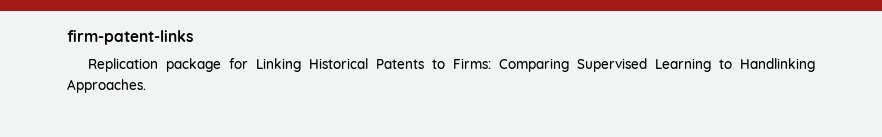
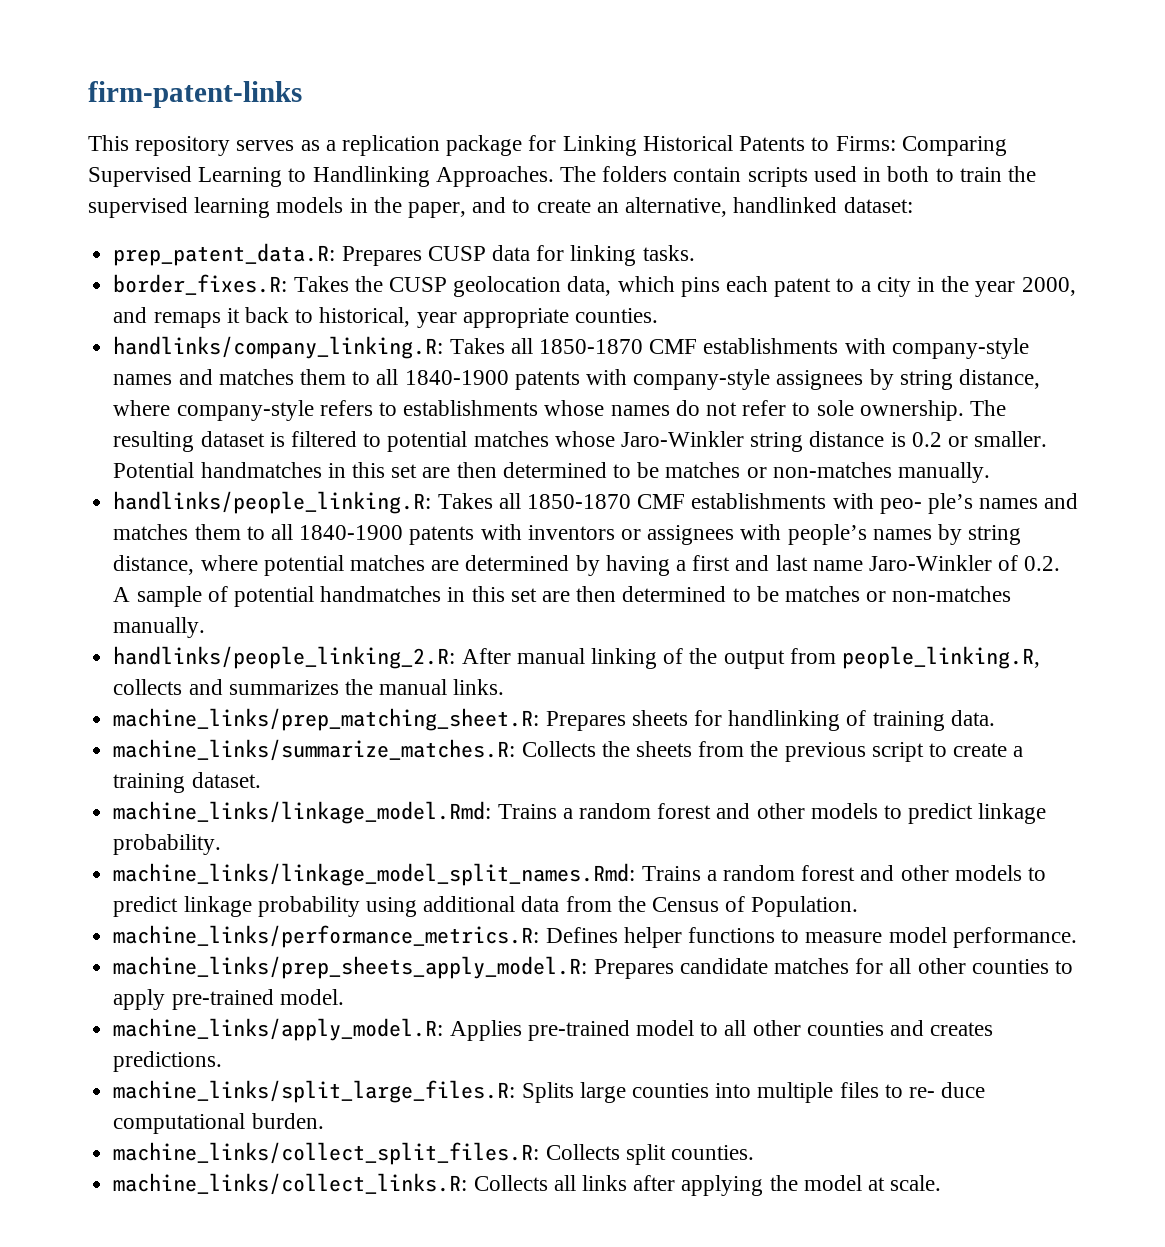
[88,58,159,72] Replication -> [88,135,441,156] This repository serves as a replication
(146, 86) none -> [560,166,1036,187] [88,197,913,218] [113,243,695,266] [113,274,1076,297] [113,307,658,328] [113,336,1029,359] [113,369,1041,390] [113,400,1007,421] [113,431,1048,452] [113,462,991,483] [113,491,1079,514] [113,524,1022,545] [113,555,1061,576] [113,586,1012,607] [113,617,206,638] [113,646,1040,669] [113,679,505,695] [113,708,995,731] [113,739,1024,762] [113,772,261,793] [113,801,1047,824] [113,834,222,855] [113,863,1046,886] [113,896,859,917] [113,925,1077,948] [113,956,1073,979] [113,989,344,1010] [113,1018,994,1041] [113,1051,223,1072] [113,1080,986,1103] [113,1113,324,1134] [113,1142,754,1165] [113,1173,942,1196] The folders contain scripts used in both to train the supervised learning models in the paper, and to create an alternative, handlinked dataset: // prep_patent_data.R: Prepares CUSP data for linking tasks. // border_fixes.R: Takes the CUSP geolocation data, which pins each patent to a city in the year 2000, and remaps it back to historical, year appropriate counties. // handlinks/company_linking.R: Takes all 1850-1870 CMF establishments with company-style names and matches them to all 1840-1900 patents with company-style assignees by string distance, where company-style refers to establishments whose names do not refer to sole ownership. The resulting dataset is filtered to potential matches whose Jaro-Winkler string distance is 0.2 or smaller. Potential handmatches in this set are then determined to be matches or non-matches manually. // handlinks/people_linking.R: Takes all 1850-1870 CMF establishments with peo- ple’s names and matches them to all 1840-1900 patents with inventors or assignees with people’s names by string distance, where potential matches are determined by having a first and last name Jaro-Winkler of 0.2. A sample of potential handmatches in this set are then determined to be matches or non-matches manually. // handlinks/people_linking_2.R: After manual linking of the output from people_linking.R, collects and summarizes the manual links. // machine_links/prep_matching_sheet.R: Prepares sheets for handlinking of training data. // machine_links/summarize_matches.R: Collects the sheets from the previous script to create a training dataset. // machine_links/linkage_model.Rmd: Trains a random forest and other models to predict linkage probability. // machine_links/linkage_model_split_names.Rmd: Trains a random forest and other models to predict linkage probability using additional data from the Census of Population. // machine_links/performance_metrics.R: Defines helper functions to measure model performance. // machine_links/prep_sheets_apply_model.R: Prepares candidate matches for all other counties to apply pre-trained model. // machine_links/apply_model.R: Applies pre-trained model to all other counties and creates predictions. // machine_links/split_large_files.R: Splits large counties into multiple files to re- duce computational burden. // machine_links/collect_split_files.R: Collects split counties. // machine_links/collect_links.R: Collects all links after applying the model at scale.

